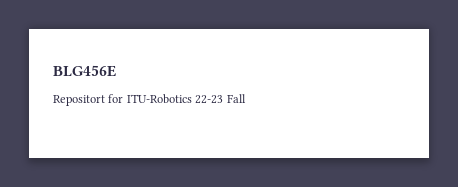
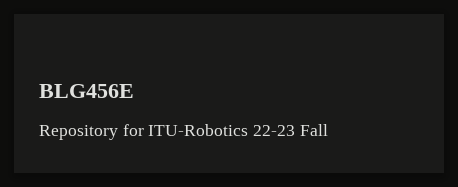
[53,95,105,106] Repositort -> [39,125,118,140] Repository

